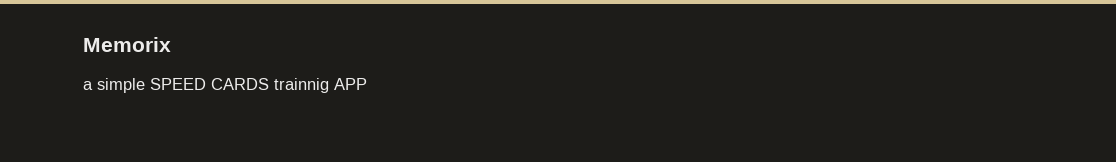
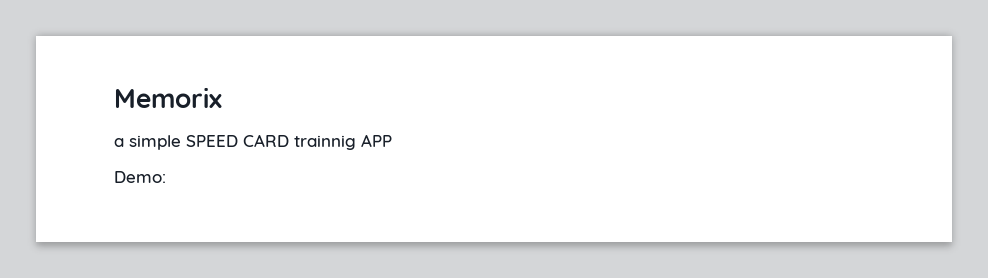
[211,78,269,90] CARDS -> [243,134,289,147] CARD
(367, 84) none -> [114,171,166,183] // Demo:

